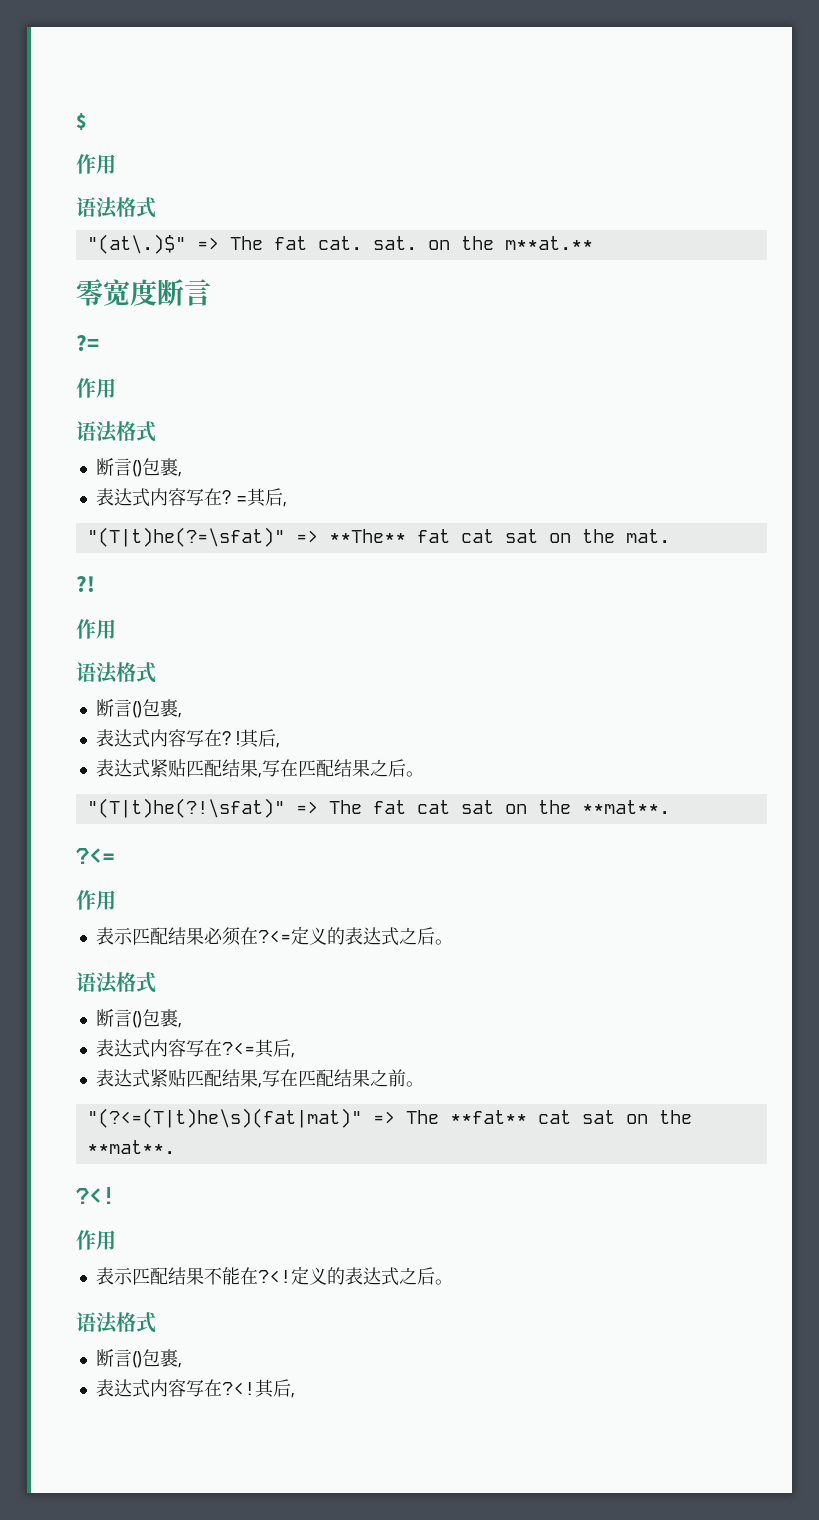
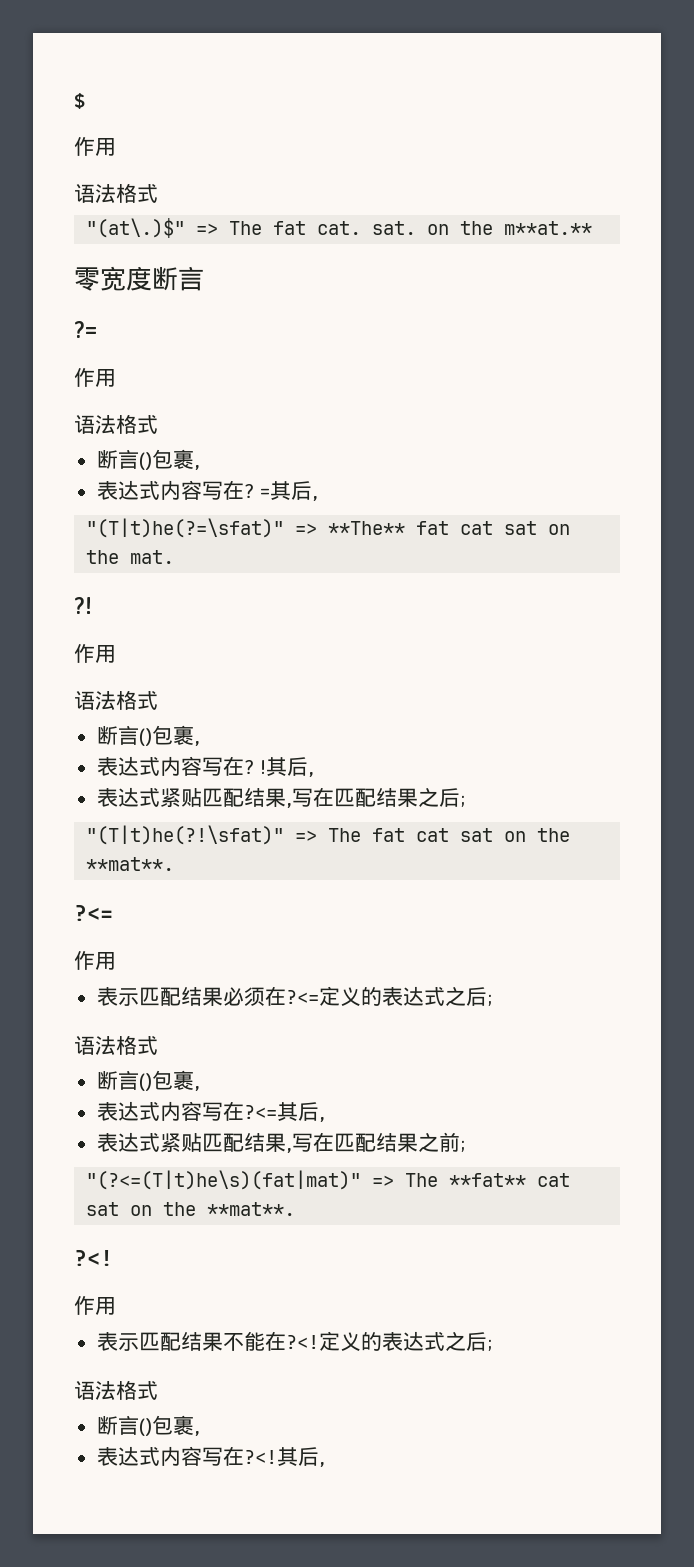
[405,771,424,777] 。 -> [459,795,465,807] ;
[434,939,453,945] 。 -> [486,994,492,1006] ;
[405,1081,424,1087] 。 -> [459,1140,465,1152] ;
[434,1279,453,1285] 。 -> [486,1339,492,1351] ;

